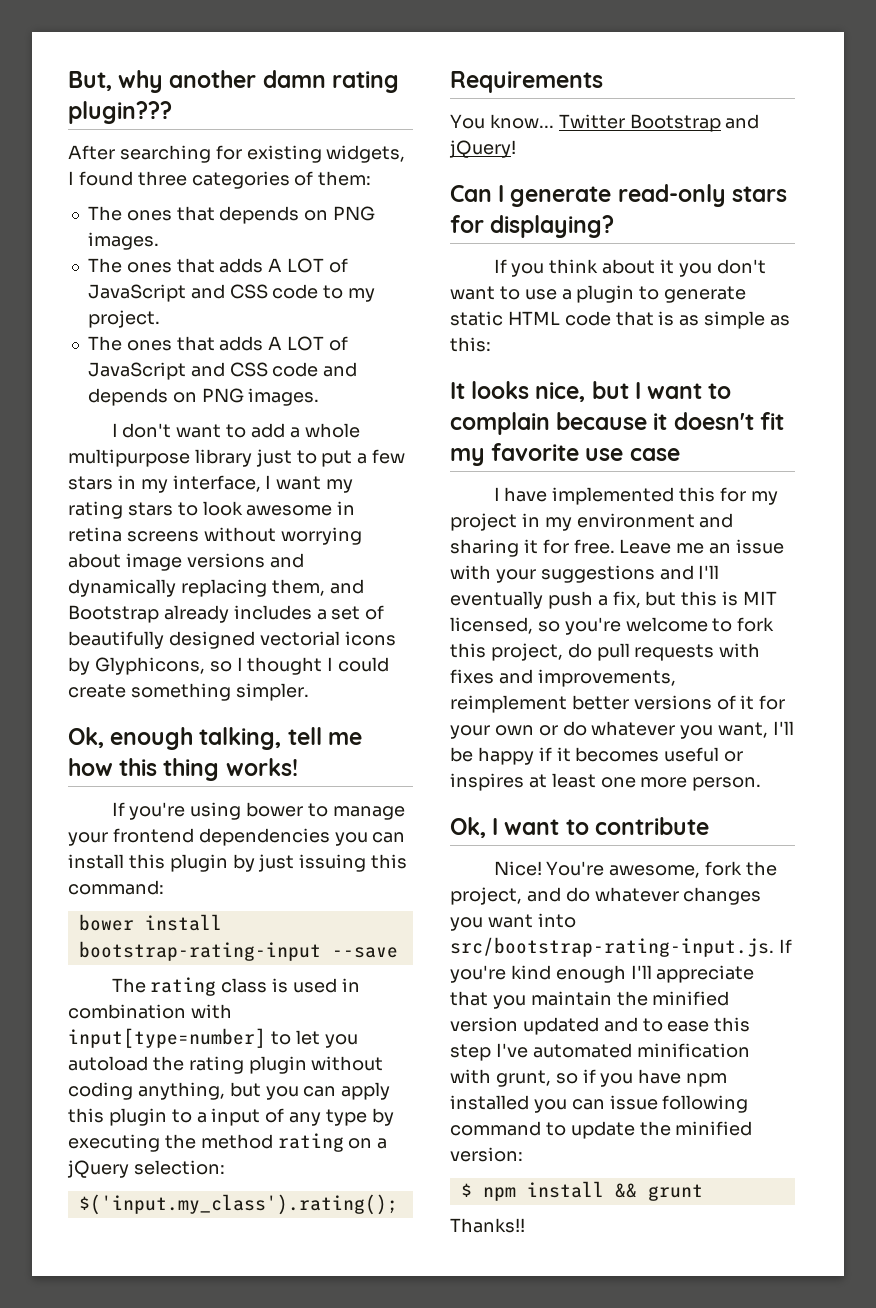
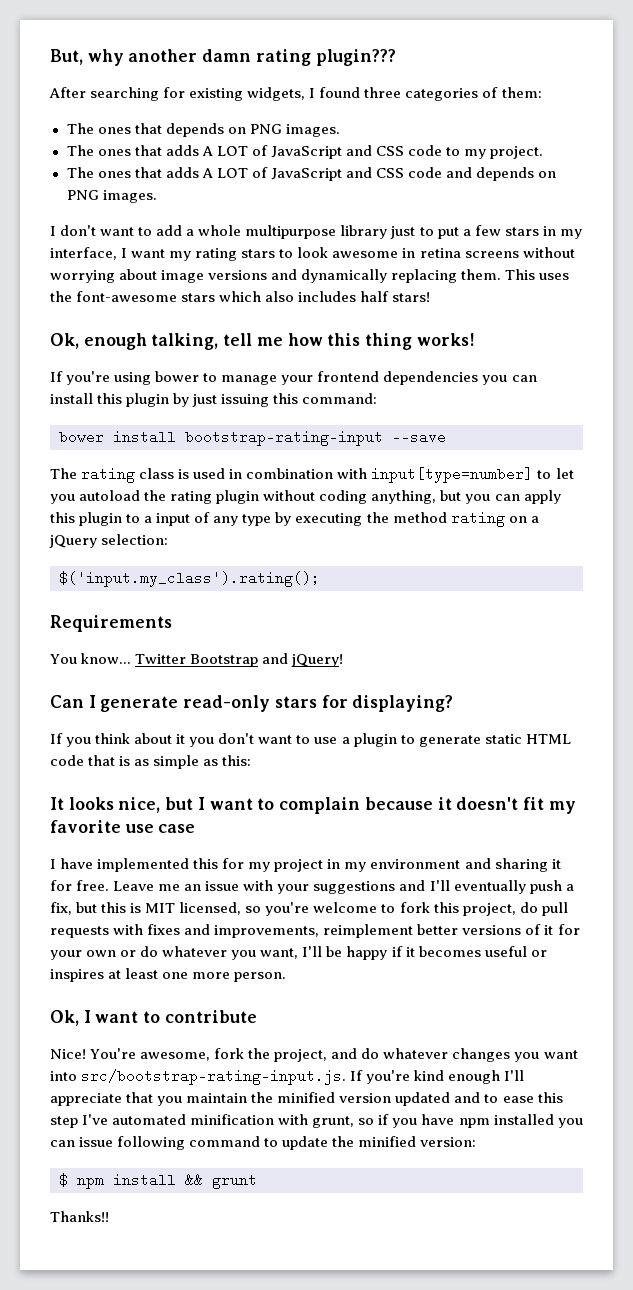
[271,579,364,596] [68,605,385,623] [68,631,396,649] [68,657,390,675] [68,683,309,701] them, and Bootstrap already includes a set of beautifully designed vectorial icons by Glyphicons, so I thought I could create something simpler. -> [461,269,570,280] [50,291,431,302] them. This uses the font-awesome stars which also includes half stars!

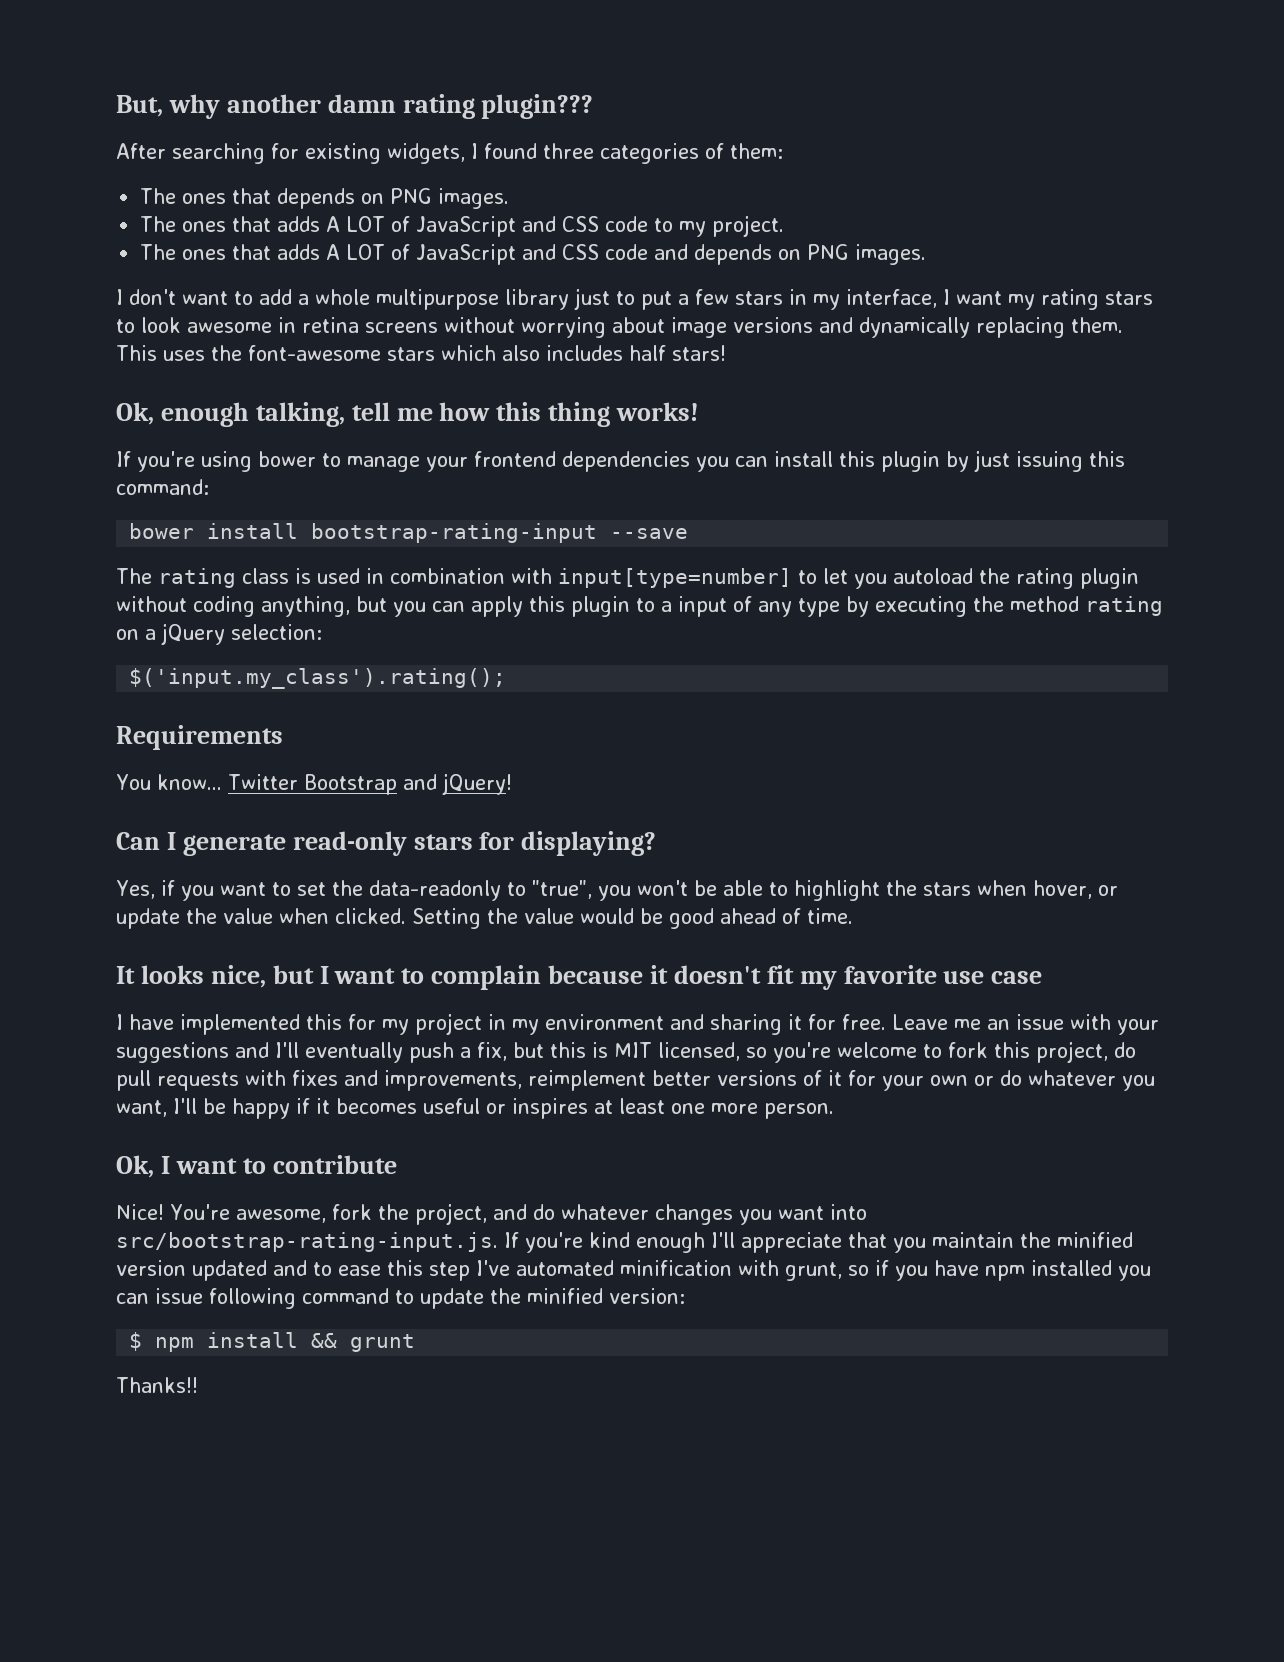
[50,733,571,747] [50,755,252,769] If you think about it you don't want to use a plugin to generate static HTML code that is as simple as this: -> [116,880,1118,901] [116,908,853,929] Yes, if you want to set the data-readonly to "true", you won't be able to highlight the stars when hover, or update the value when clicked. Setting the value would be good ahead of time.

